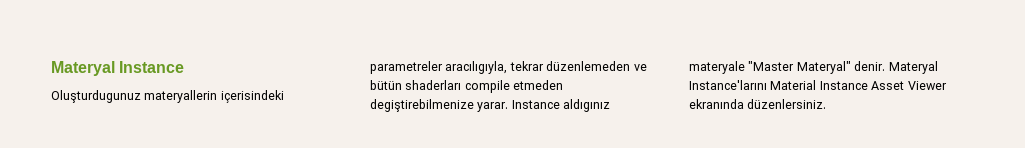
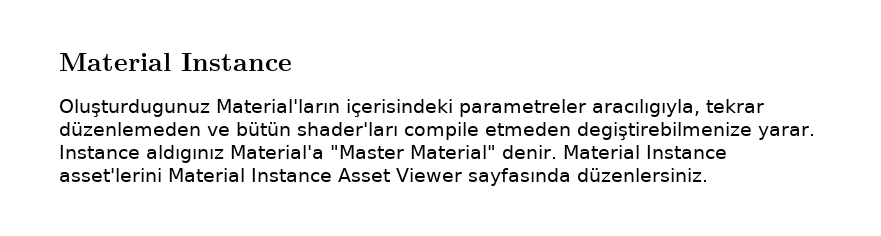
[51,61,115,76] Materyal -> [59,53,171,71] Material
[144,90,218,103] materyallerin -> [216,99,340,113] Material'ların
[405,80,462,90] shaderları -> [297,122,398,136] shader'ları
[689,61,938,74] [689,80,767,90] materyale "Master Materyal" denir. Materyal Instance'larını -> [230,145,727,159] [59,168,162,182] Material'a "Master Material" denir. Material Instance asset'lerini
[689,99,744,109] ekranında -> [468,168,571,186] sayfasında

